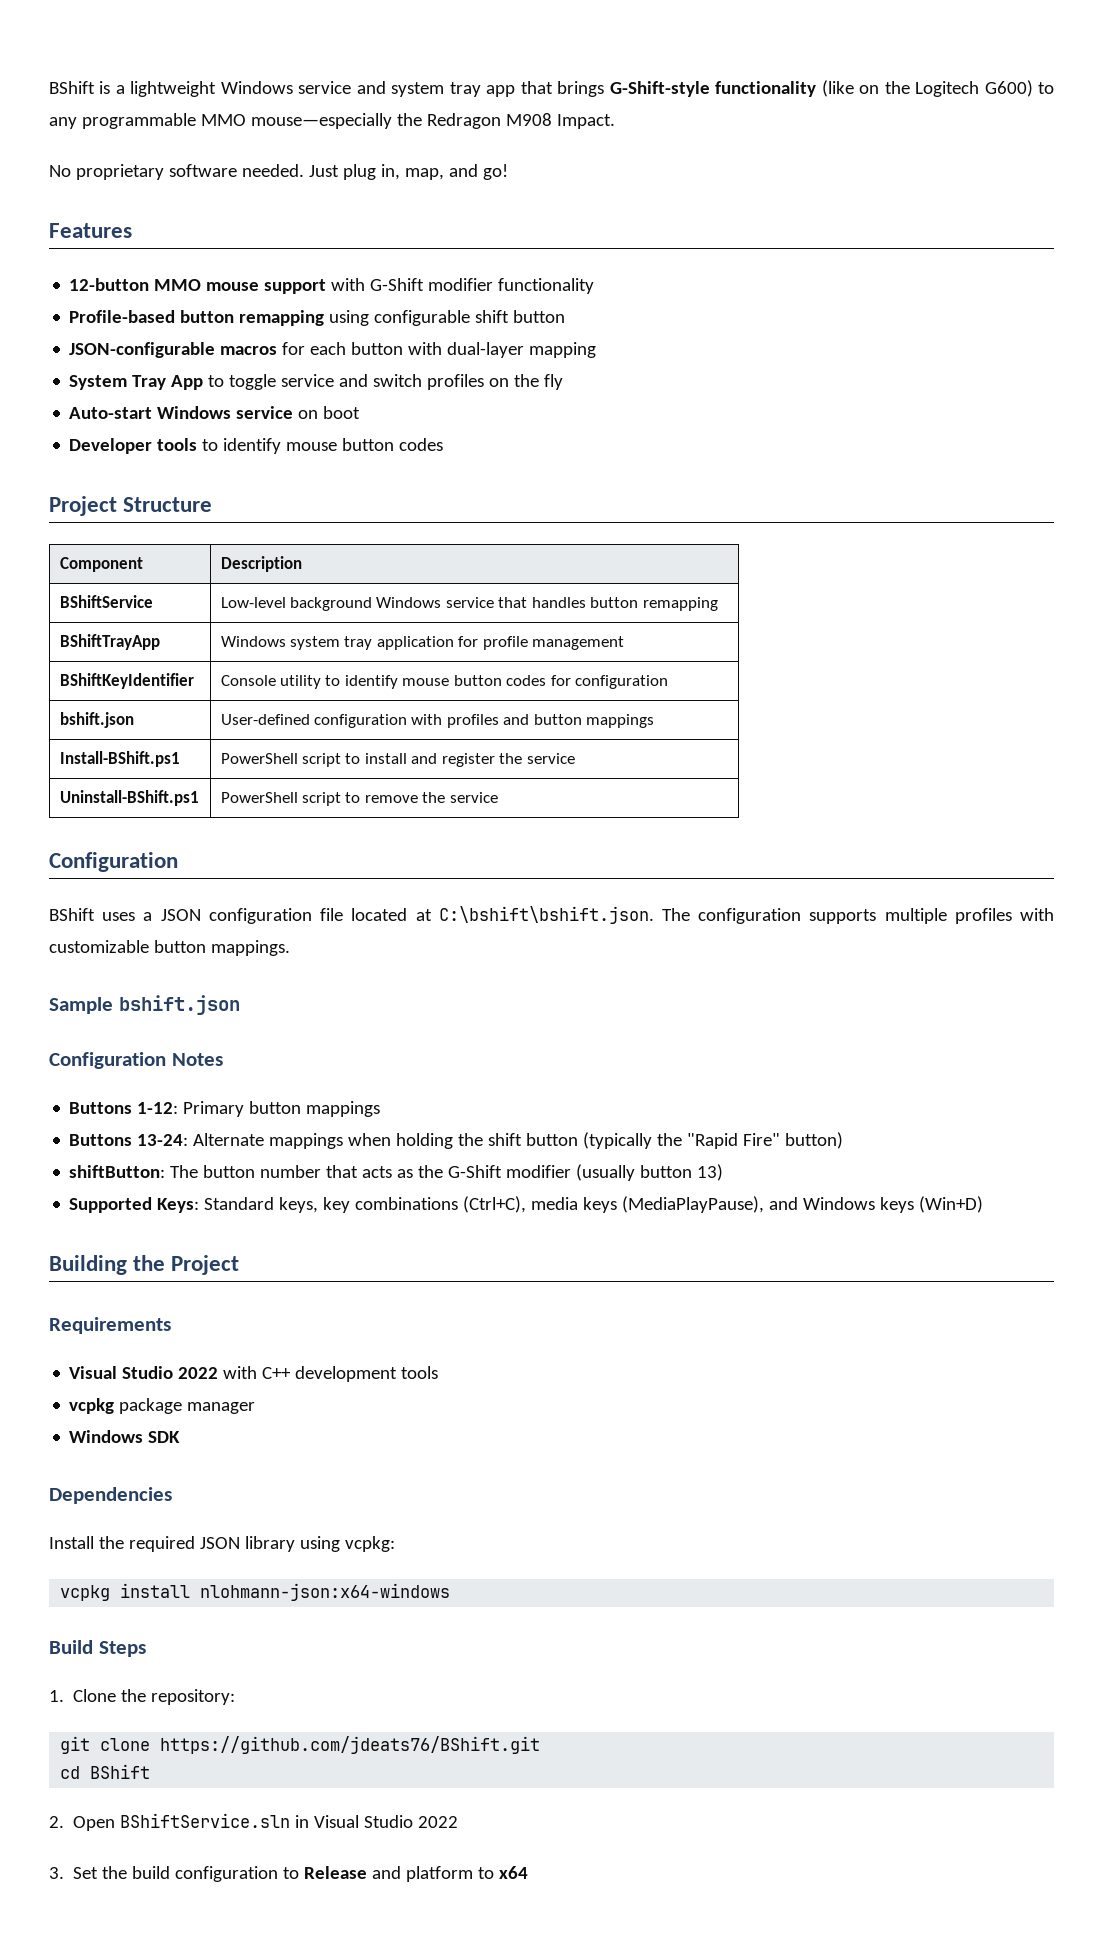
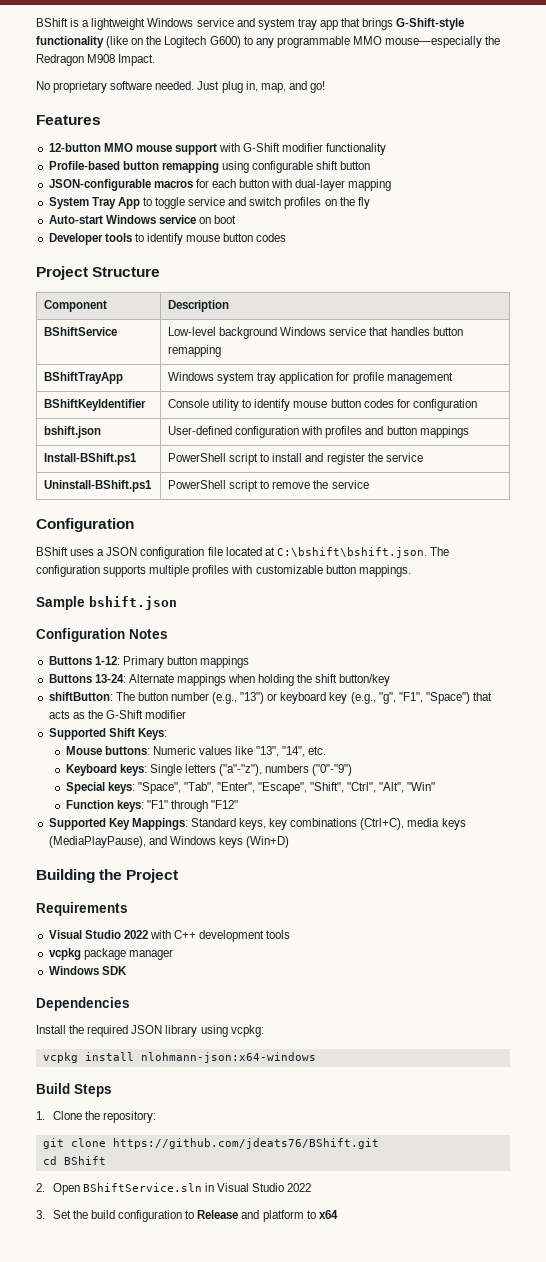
[526,1132,844,1149] [69,1165,322,1178] button (typically the "Rapid Fire" button) // shiftButton: The button number -> [339,674,391,686] [48,692,470,704] button/key // shiftButton: The button number (e.g., "13") or keyboard key (e.g., "g", "F1", "Space")
[576,1164,724,1181] [69,1197,153,1213] (usually button 13) // Supported -> [48,728,135,740] // Supported Shift
(200, 1205) none -> [65,746,327,757] [65,764,353,776] [65,782,436,794] [65,800,238,812] [48,818,188,830] // Mouse buttons: Numeric values like "13", "14", etc. // Keyboard keys: Single letters ("a"-"z"), numbers ("0"-"9") // Special keys: "Space", "Tab", "Enter", "Escape", "Shift", "Ctrl", "Alt", "Win" // Function keys: "F1" through "F12" // Supported Key Mappings:

